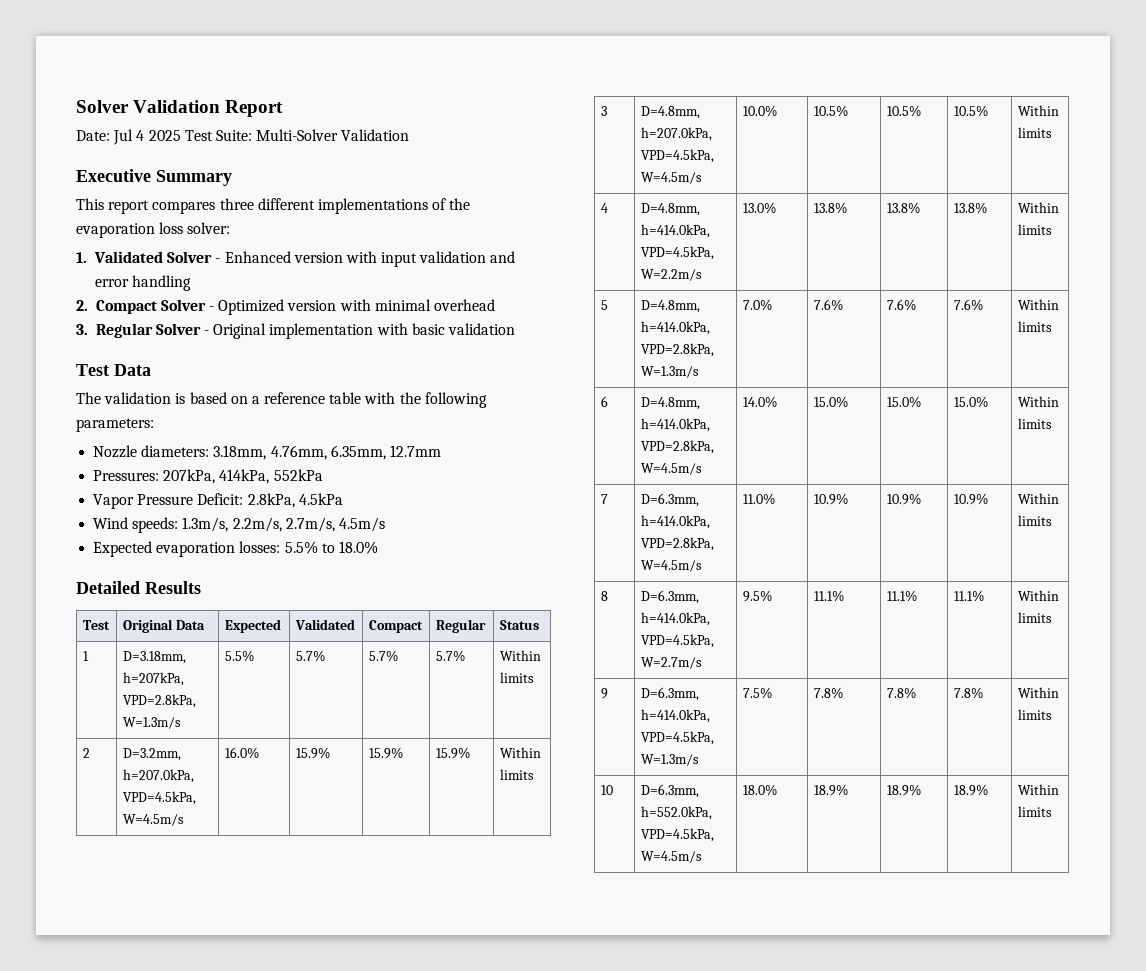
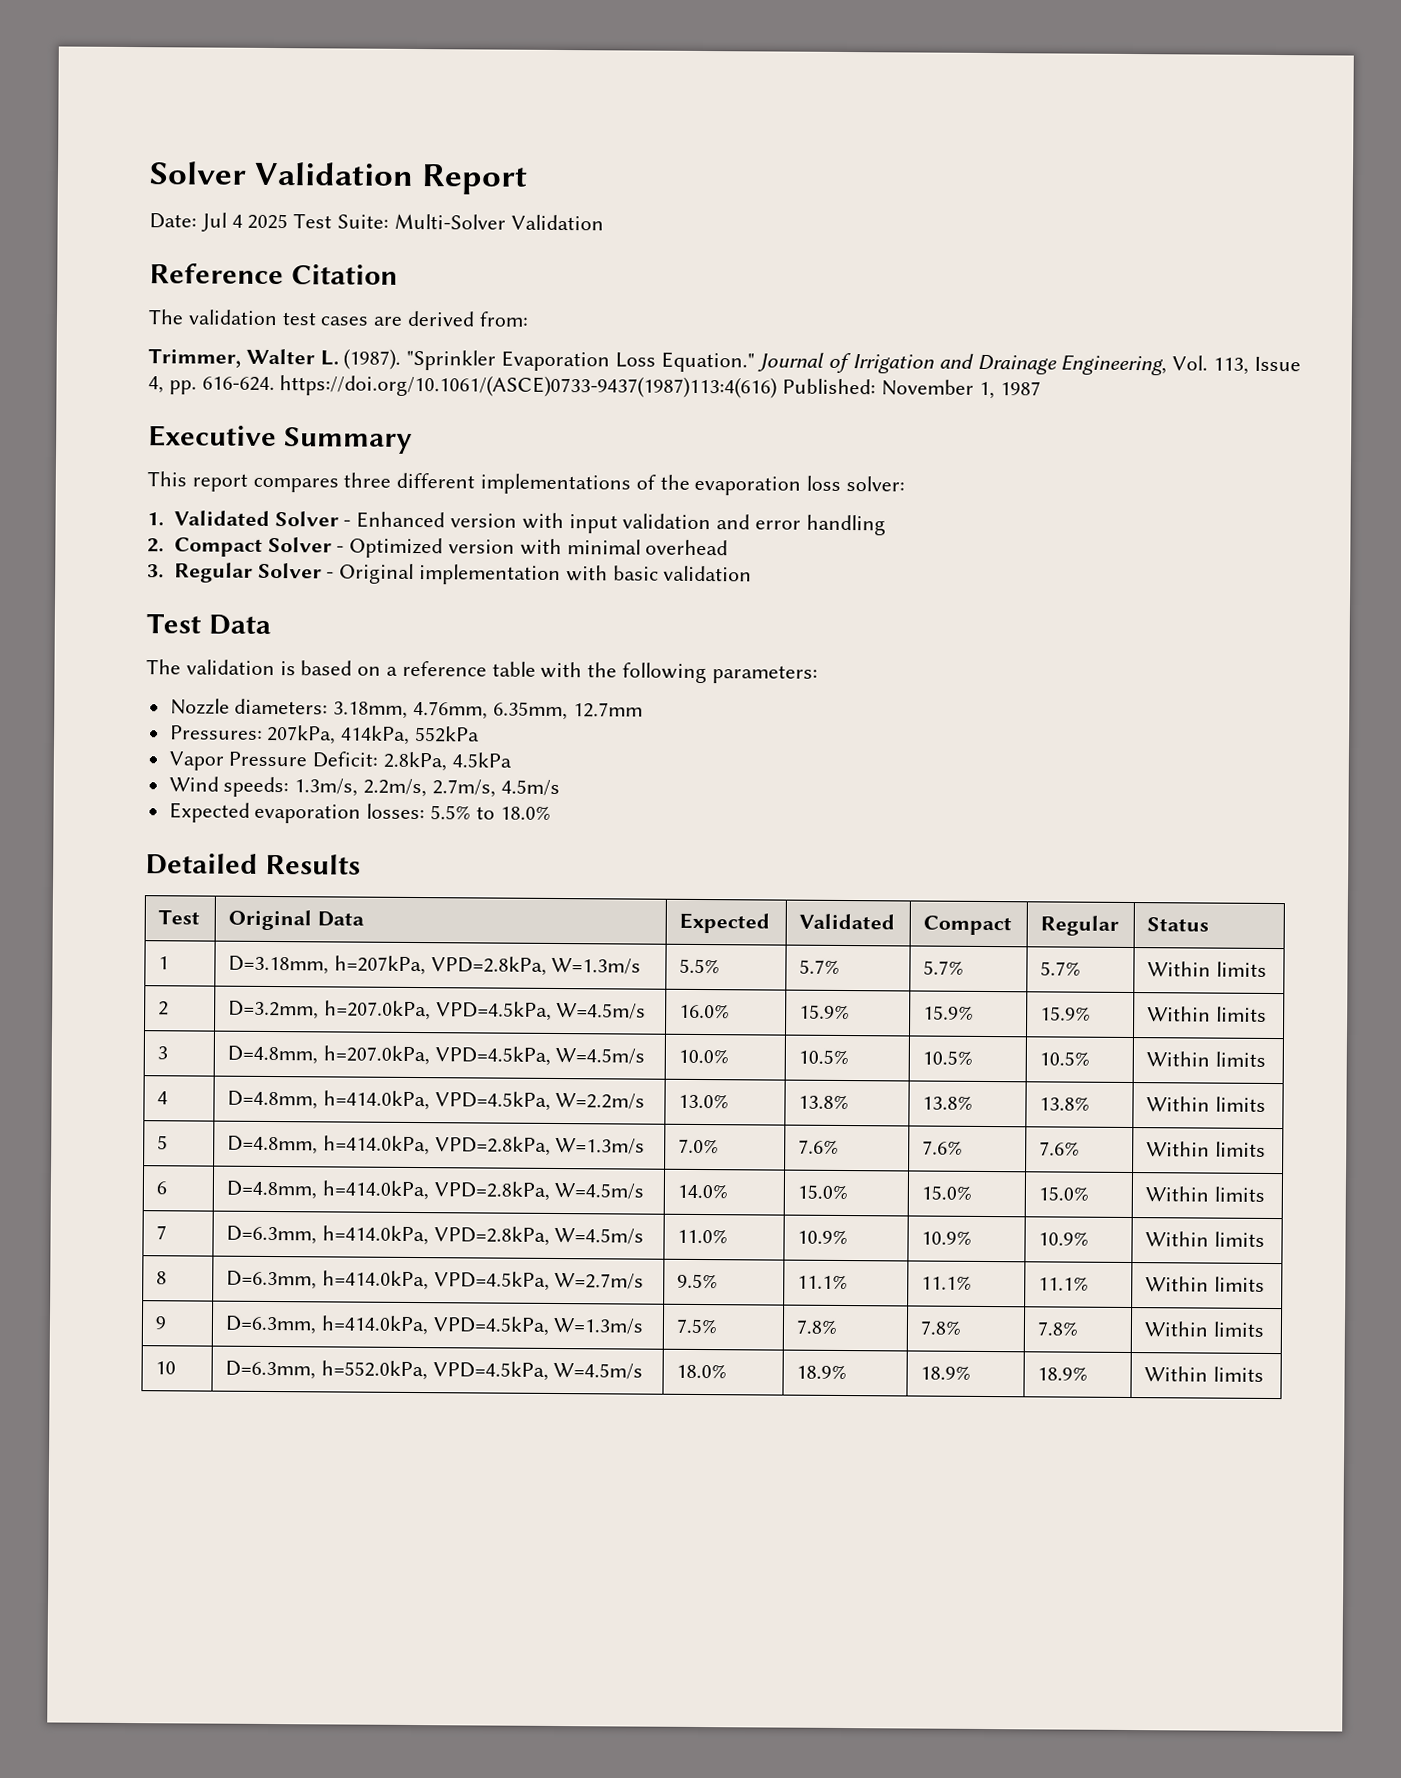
(410, 135) none -> [149,263,398,285] [148,309,529,327] [148,348,1301,376] [148,374,1041,400] // Reference Citation // The validation test cases are derived from: // Trimmer, Walter L. (1987). "Sprinkler Evaporation Loss Equation." Journal of Irrigation and Drainage Engineering, Vol. 113, Issue 4, pp. 616-624. https://doi.org/10.1061/(ASCE)0733-9437(1987)113:4(616) Published: November 1, 1987

